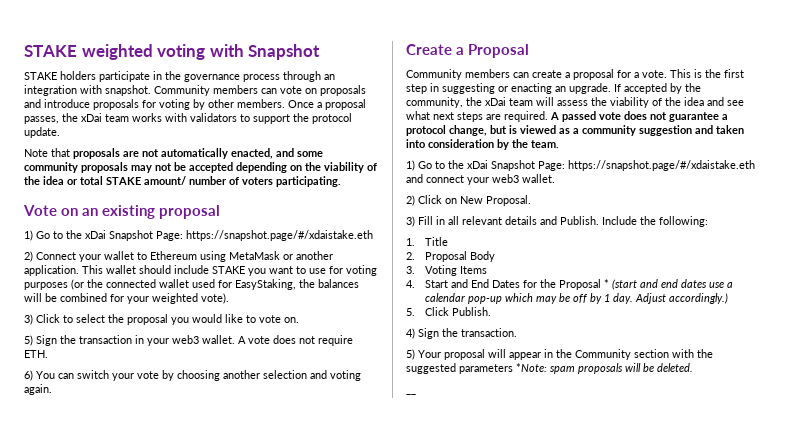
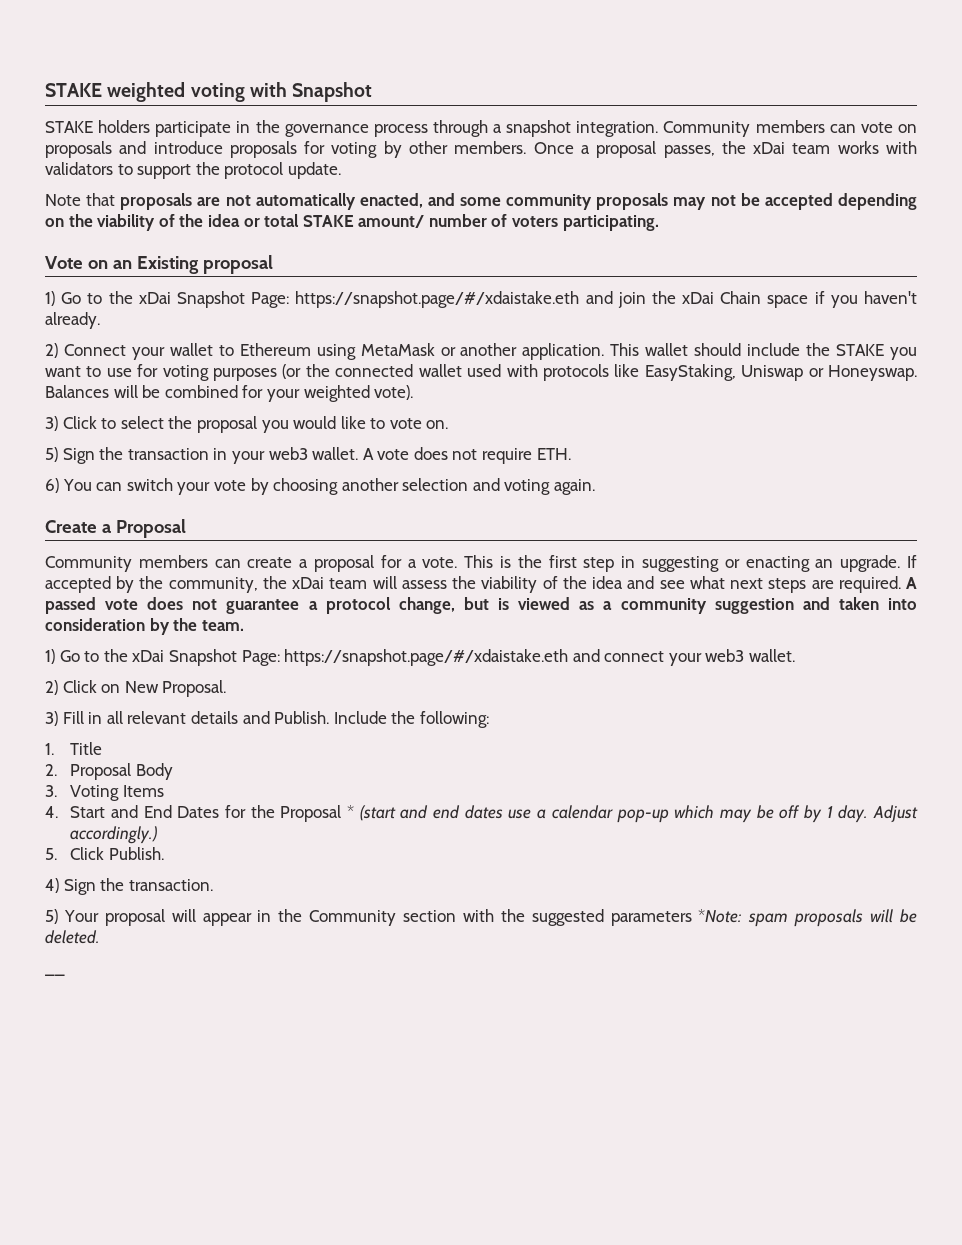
[324,74,335,80] [24,85,151,96] an integration with snapshot. -> [493,120,659,137] a snapshot integration.
[102,205,156,219] existing -> [136,256,199,274] Existing
(373, 235) none -> [585,291,917,308] [45,312,100,329] and join the xDai Chain space if you haven't already.
(209, 269) none -> [806,343,831,356] the
[218,279,359,290] for EasyStaking, the balances -> [506,364,917,381] [45,385,109,398] with protocols like EasyStaking, Uniswap or Honeyswap. Balances

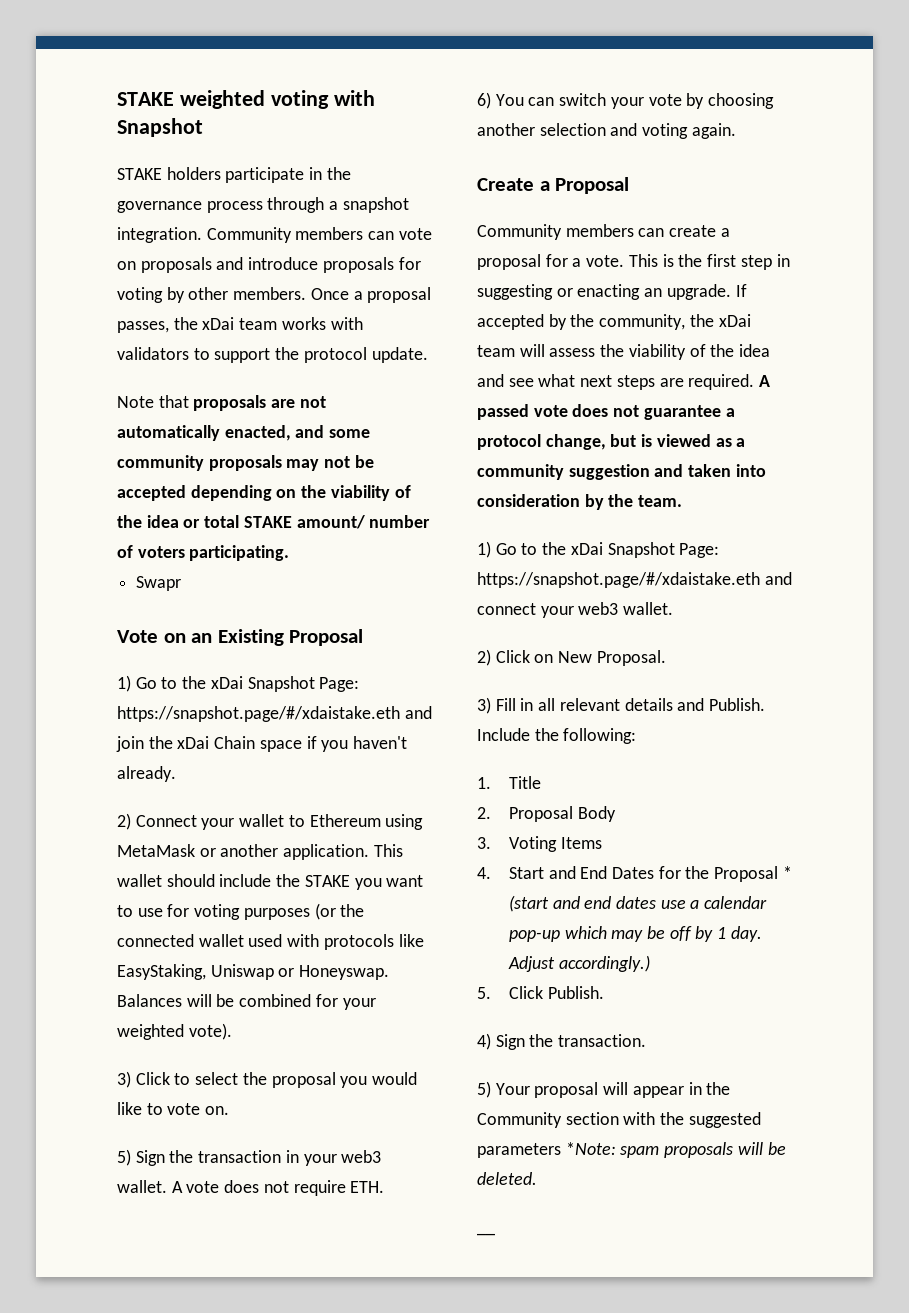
(659, 223) none -> [136,576,182,591] // Swapr
[202,255,273,274] proposal -> [289,629,364,646] Proposal

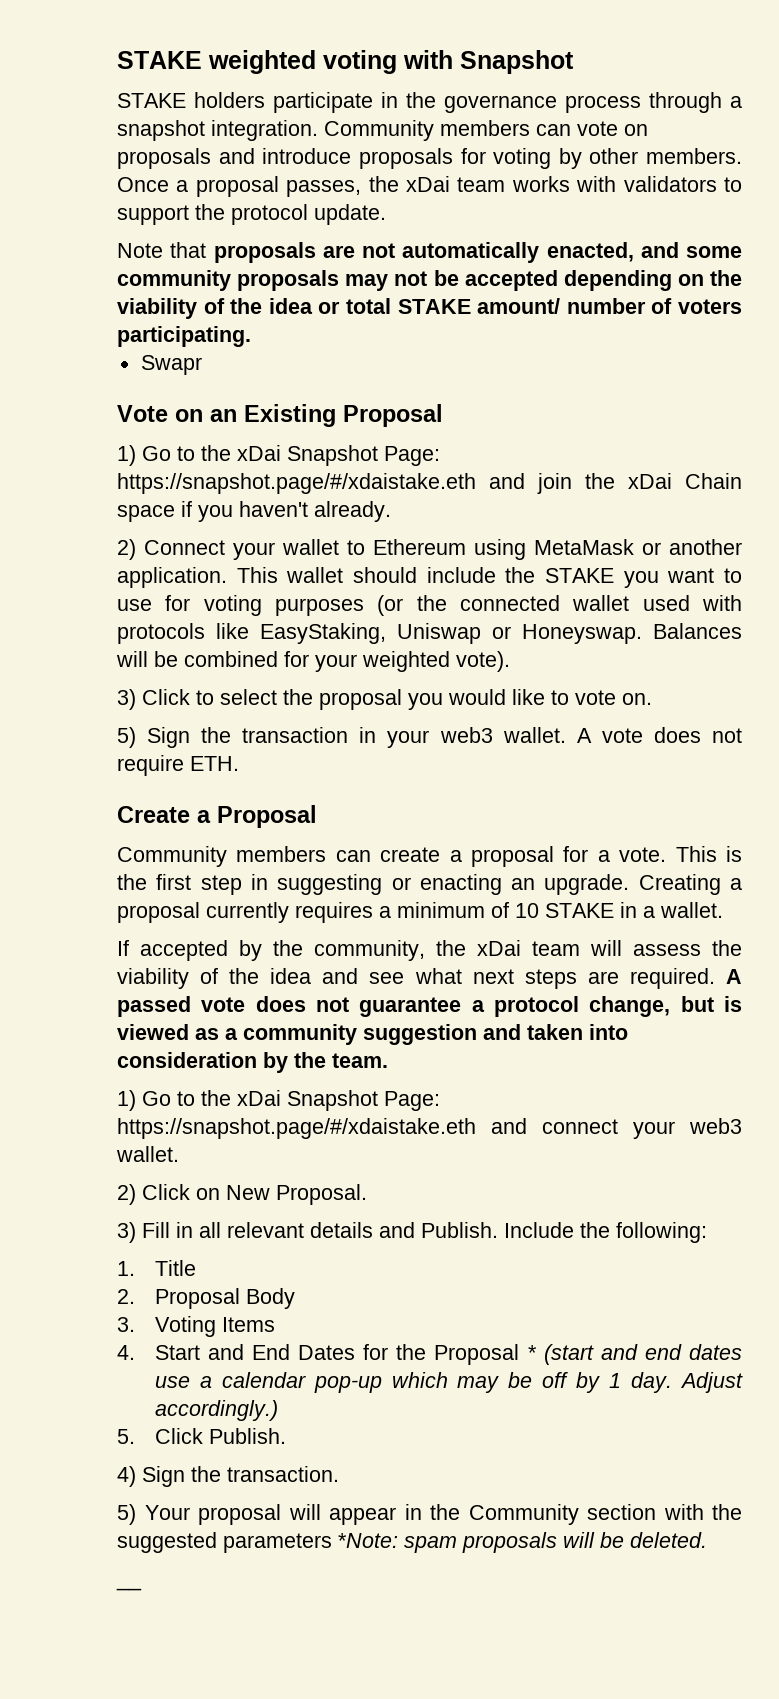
[477,92,775,109] [477,123,736,139] // 6) You can switch your vote by choosing another selection and voting again. -> (239, 763) none
(731, 292) none -> [638,874,742,895] [117,902,723,923] Creating a proposal currently requires a minimum of 10 STAKE in a wallet. //

